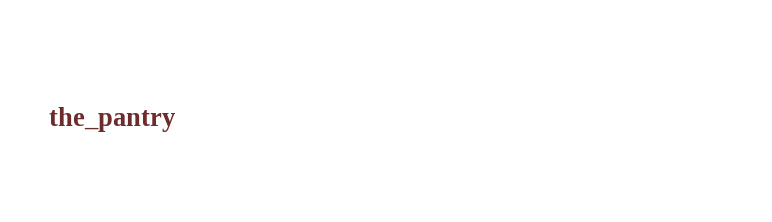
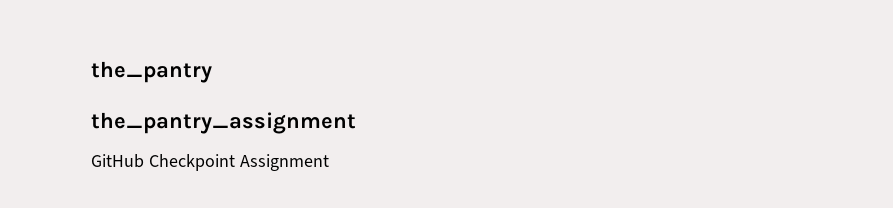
(175, 119) none -> [91,112,356,134] [91,154,329,171] // the_pantry_assignment // GitHub Checkpoint Assignment

